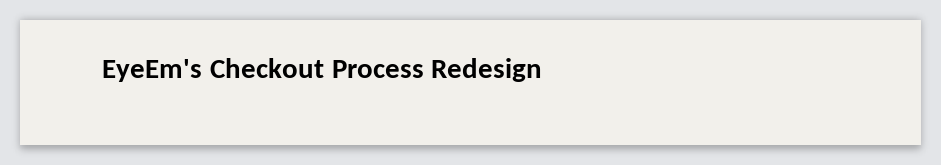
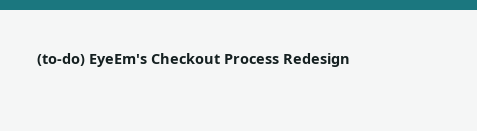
(102, 70) none -> [37,53,85,66] (to-do)

